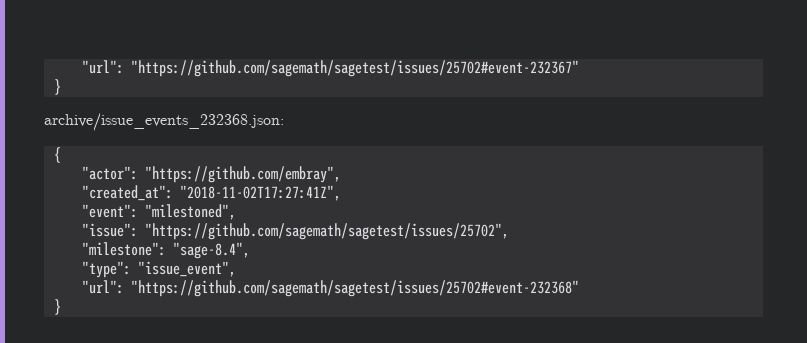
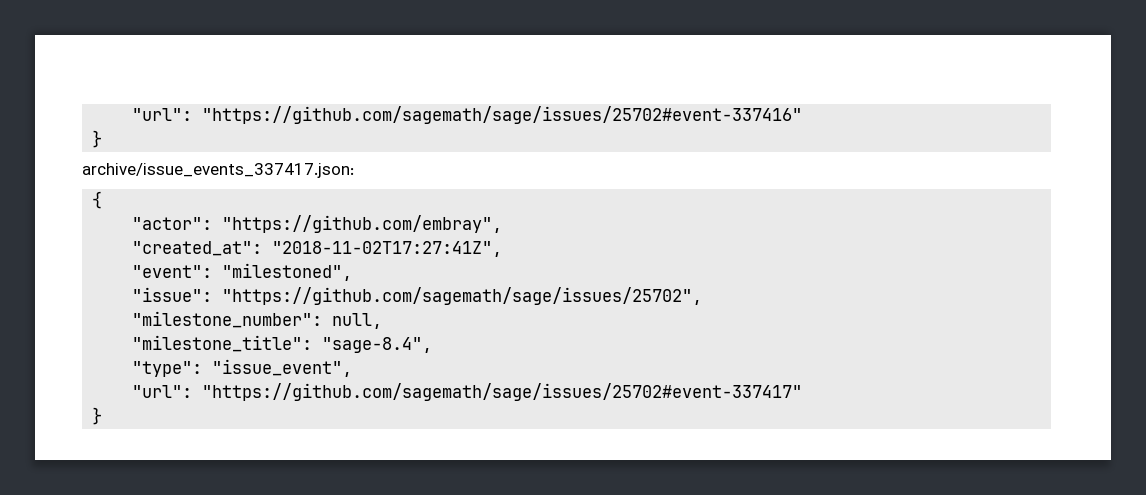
[81,60,579,77] "url": "https://github.com/sagemath/sagetest/issues/25702#event-232367" -> [132,106,803,124] "url": "https://github.com/sagemath/sage/issues/25702#event-337416"
[44,113,284,131] archive/issue_events_232368.json: -> [82,163,354,178] archive/issue_events_337417.json:
[144,223,509,240] [81,242,166,256] "https://github.com/sagemath/sagetest/issues/25702", // "milestone": -> [222,287,703,305] [132,311,383,329] [132,335,313,352] "https://github.com/sagemath/sage/issues/25702", // "milestone_number": null, // "milestone_title":
[130,280,579,297] "https://github.com/sagemath/sagetest/issues/25702#event-232368" -> [202,383,803,401] "https://github.com/sagemath/sage/issues/25702#event-337417"

